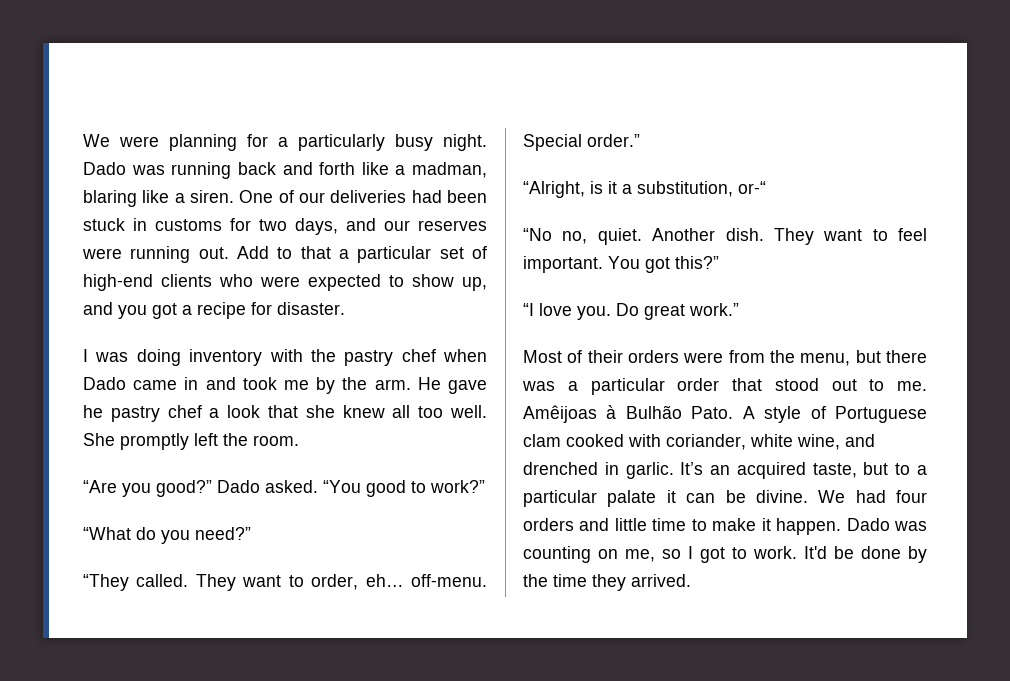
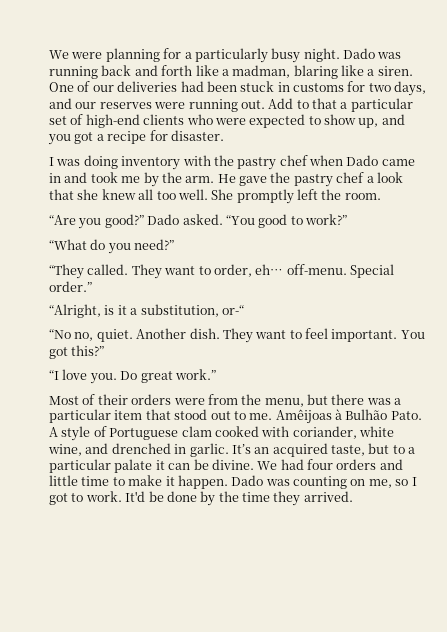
[83,405,103,418] he -> [270,172,291,183] the
[677,378,720,391] order -> [114,410,143,420] item

